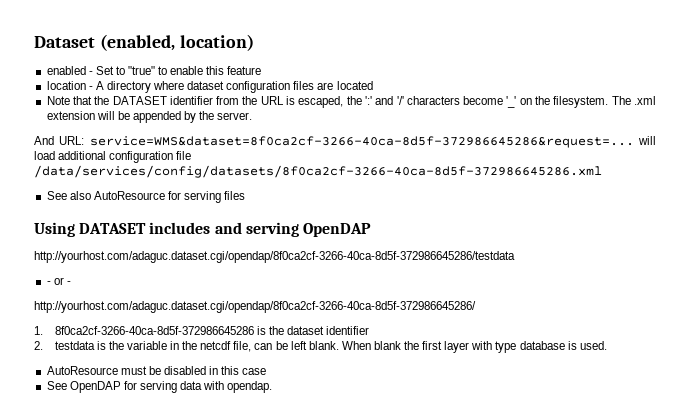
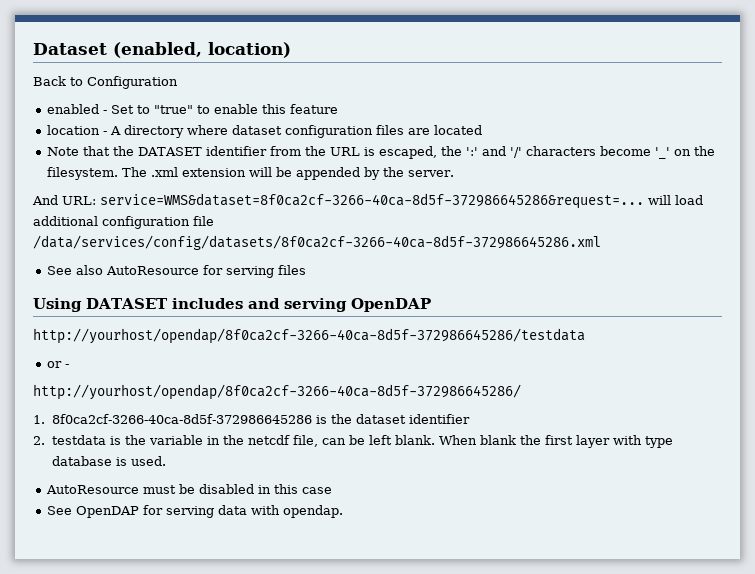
(254, 42) none -> [33,76,178,89] // Back to Configuration
[34,251,515,263] [46,281,51,285] http://yourhost.com/adaguc.dataset.cgi/opendap/8f0ca2cf-3266-40ca-8d5f-372986645286/testdata // - -> [33,328,585,344] http://yourhost/opendap/8f0ca2cf-3266-40ca-8d5f-372986645286/testdata //
[34,301,476,313] http://yourhost.com/adaguc.dataset.cgi/opendap/8f0ca2cf-3266-40ca-8d5f-372986645286/ -> [33,384,521,400] http://yourhost/opendap/8f0ca2cf-3266-40ca-8d5f-372986645286/

